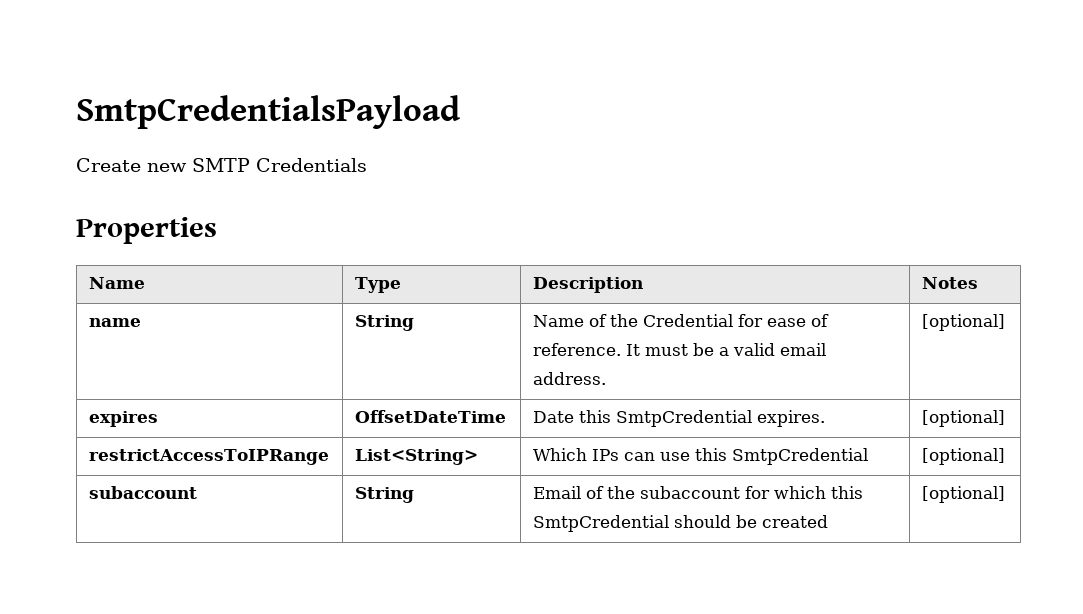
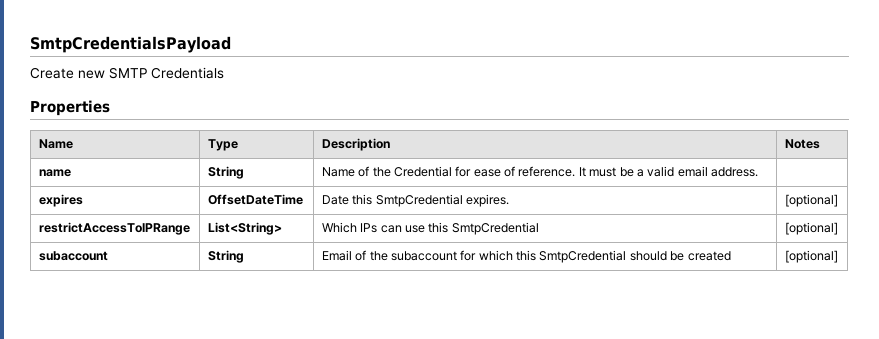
[922,314,1006,331] [optional] -> (759, 172) none

